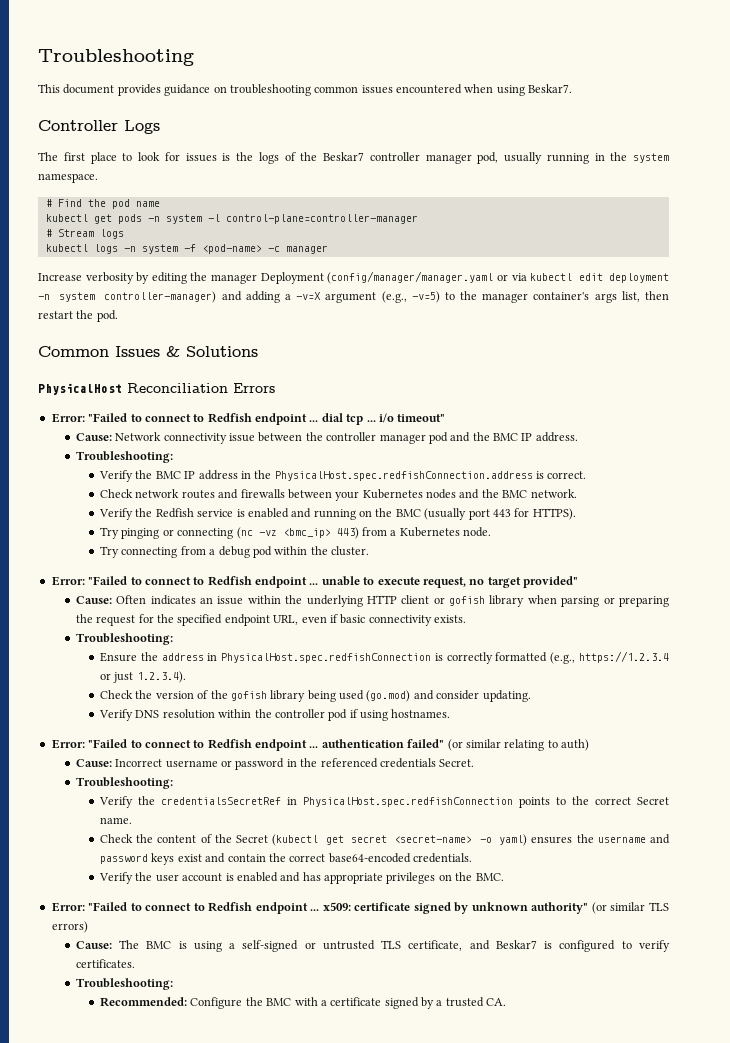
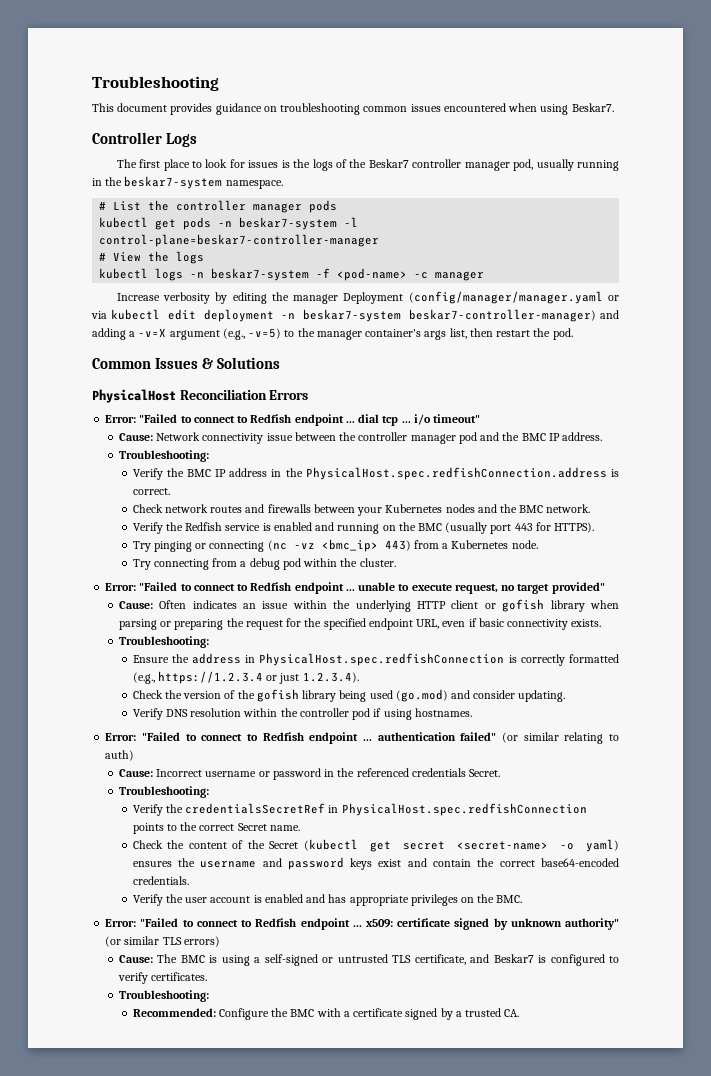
[633,153,669,163] system -> [124,176,223,189] beskar7-system
[57,199,160,209] Find the pod name -> [113,200,338,213] List the controller manager pods
[165,214,418,224] [45,229,94,237] system -l control-plane=controller-manager // # Stream -> [239,217,359,230] [99,234,380,247] [99,251,170,262] beskar7-system -l control-plane=beskar7-controller-manager // # View the
[141,244,178,254] system -> [211,268,310,281] beskar7-system
[59,291,217,303] system controller-manager) -> [303,309,597,322] beskar7-system beskar7-controller-manager)

